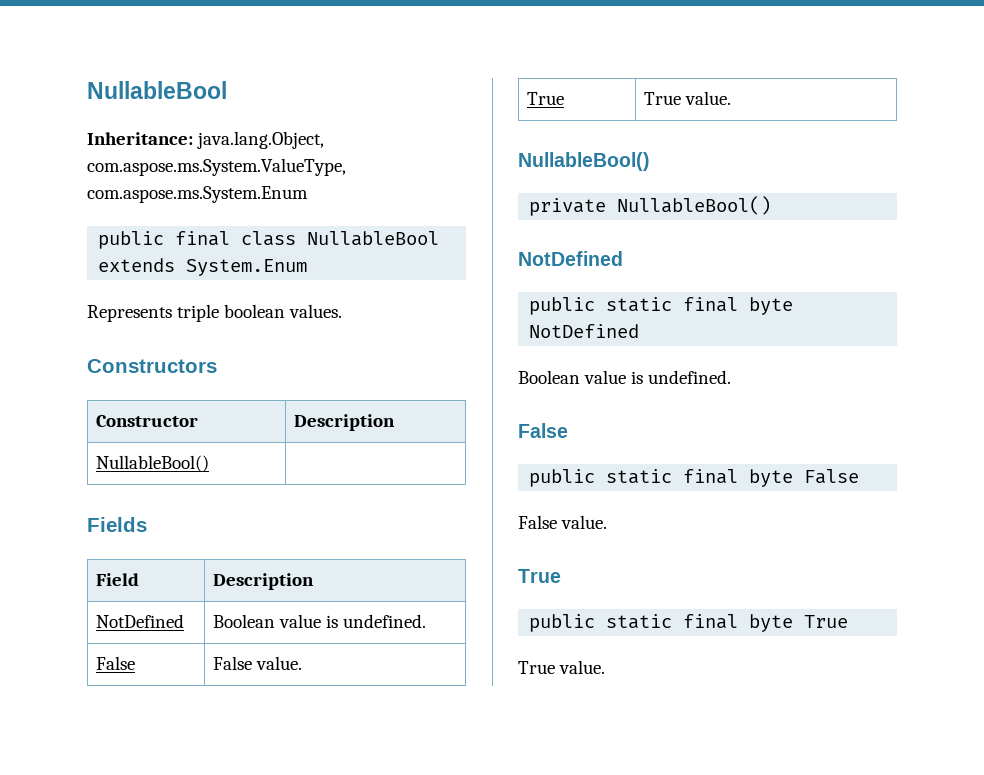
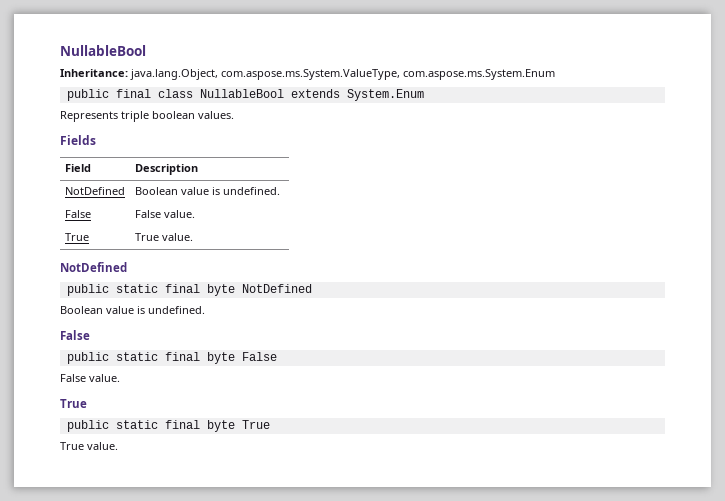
[87,359,217,373] [95,415,198,427] [293,414,395,431] [95,455,209,472] // Constructors // Constructor | Description // NullableBool() | -> (234, 115) none
[518,152,650,171] [529,196,772,216] // NullableBool() // private NullableBool() -> (193, 237) none

